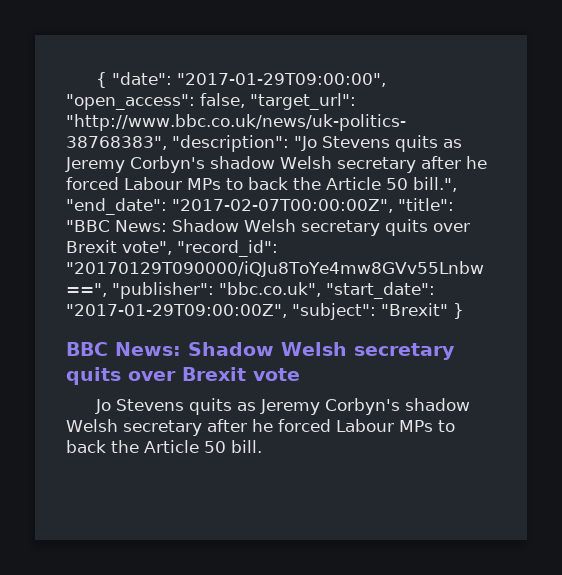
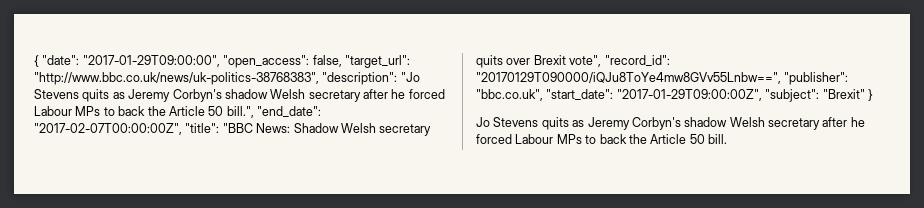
[66,342,455,360] [66,367,300,385] // BBC News: Shadow Welsh secretary quits over Brexit vote -> (873, 95) none

